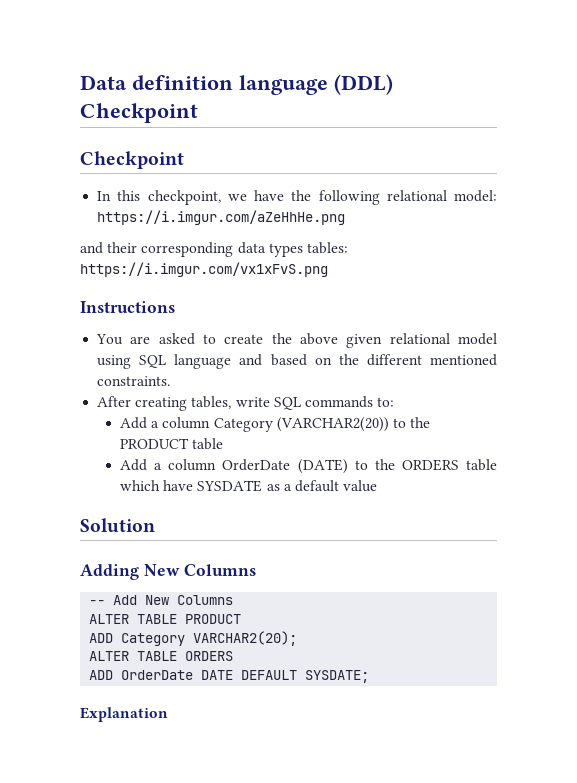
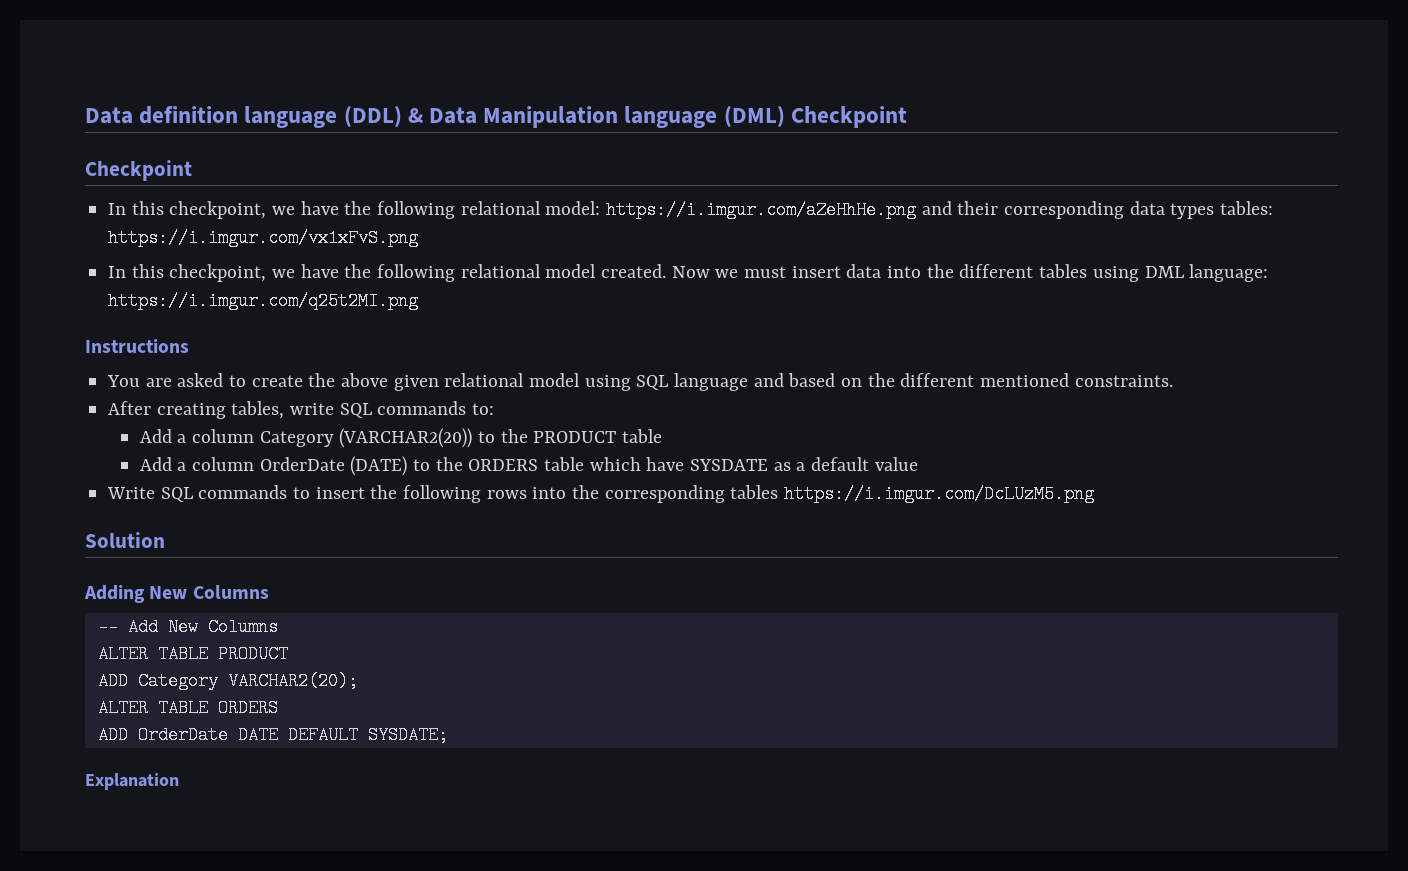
(393, 84) none -> [407,106,785,128] & Data Manipulation language (DML)
(346, 217) // -> (917, 210) none
(328, 269) none -> [108,264,1269,282] [108,292,419,310] // In this checkpoint, we have the following relational model created. Now we must insert data into the different tables using DML language: https://i.imgur.com/q25t2MI.png
(378, 486) none -> [107,485,1095,503] // Write SQL commands to insert the following rows into the corresponding tables https://i.imgur.com/DcLUzM5.png

